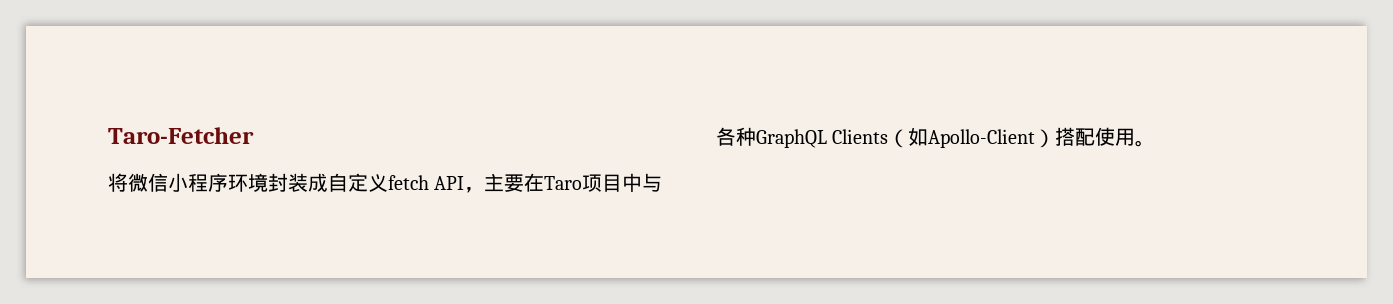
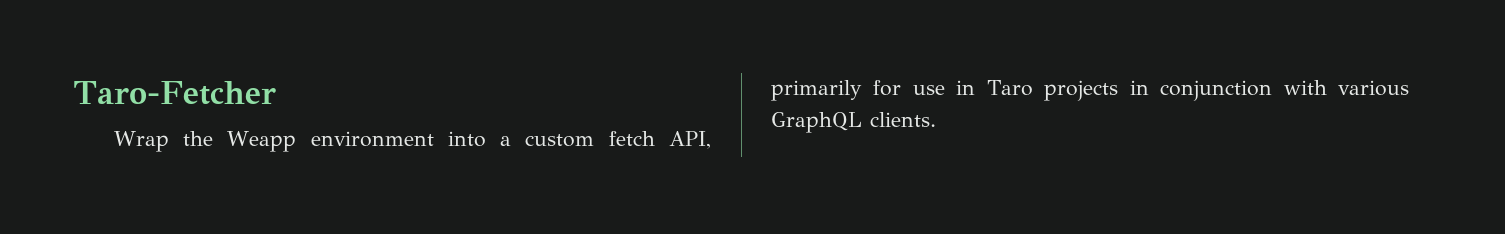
[108,173,663,193] [716,127,1156,148] 将微信小程序环境封装成自定义fetch API，主要在Taro项目中与各种GraphQL Clients（如Apollo-Client）搭配使用。 -> [113,131,711,152] [771,80,1409,101] [771,112,936,133] Wrap the Weapp environment into a custom fetch API, primarily for use in Taro projects in conjunction with various GraphQL clients.

